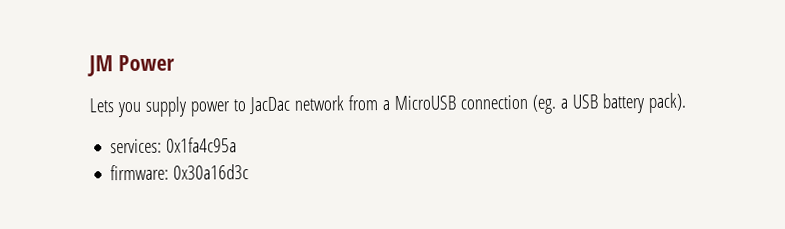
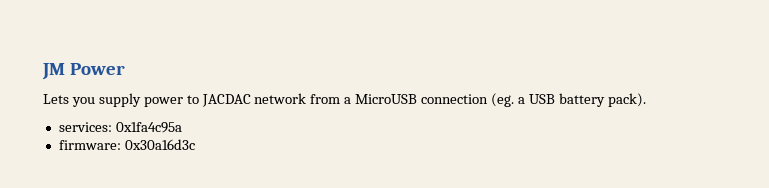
[248,96,290,115] JacDac -> [201,94,251,107] JACDAC

